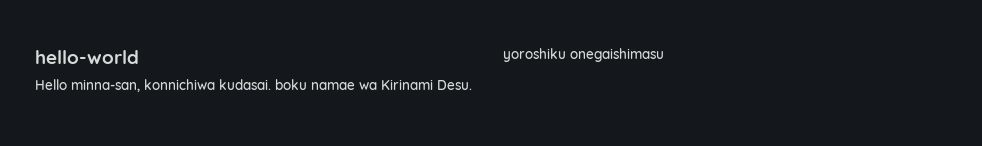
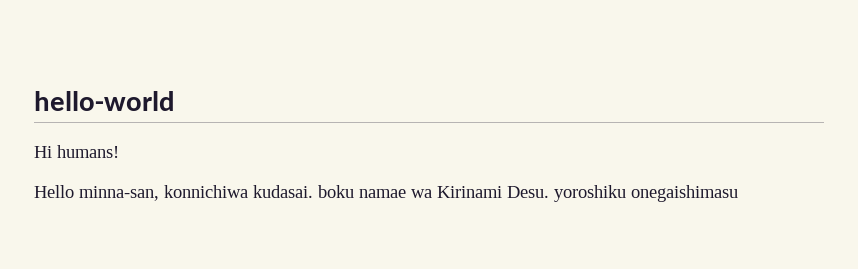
(139, 57) none -> [34,145,119,158] // Hi humans!

